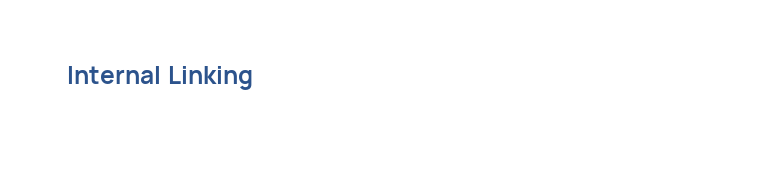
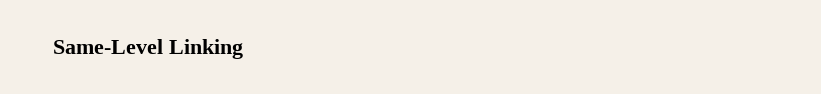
[67,66,161,84] Internal -> [53,39,163,54] Same-Level

